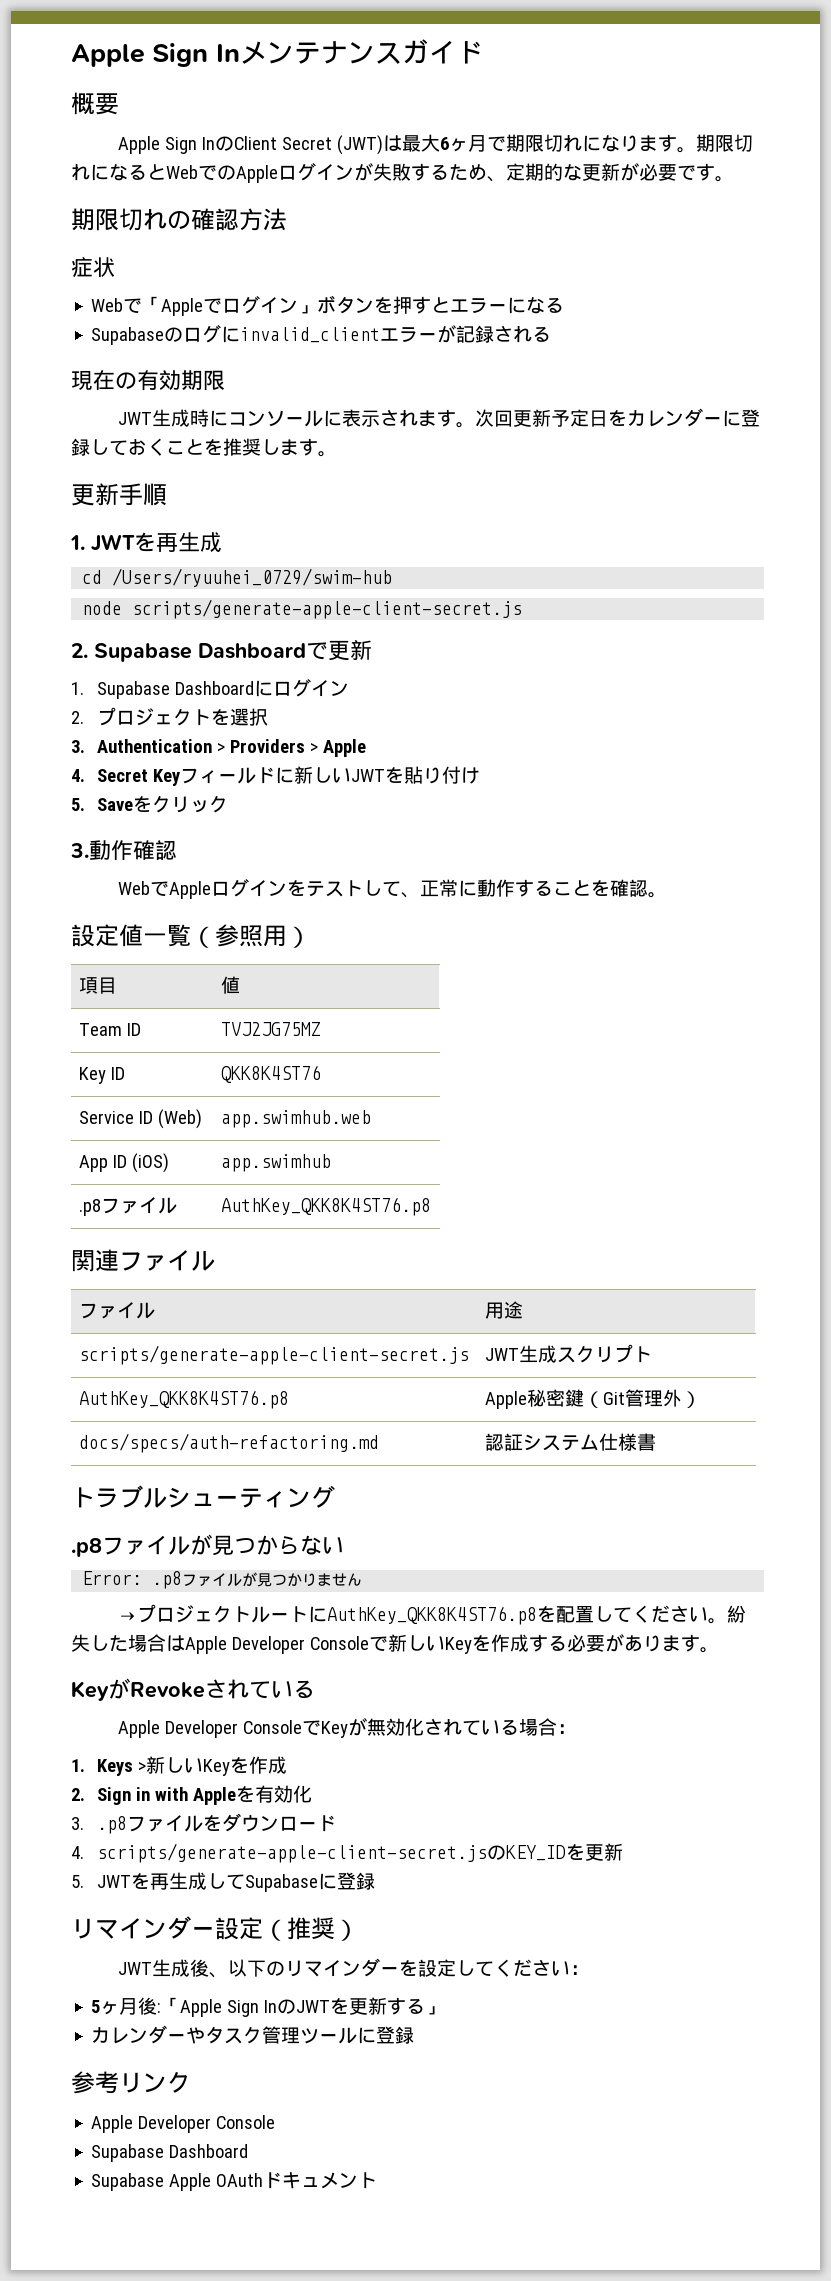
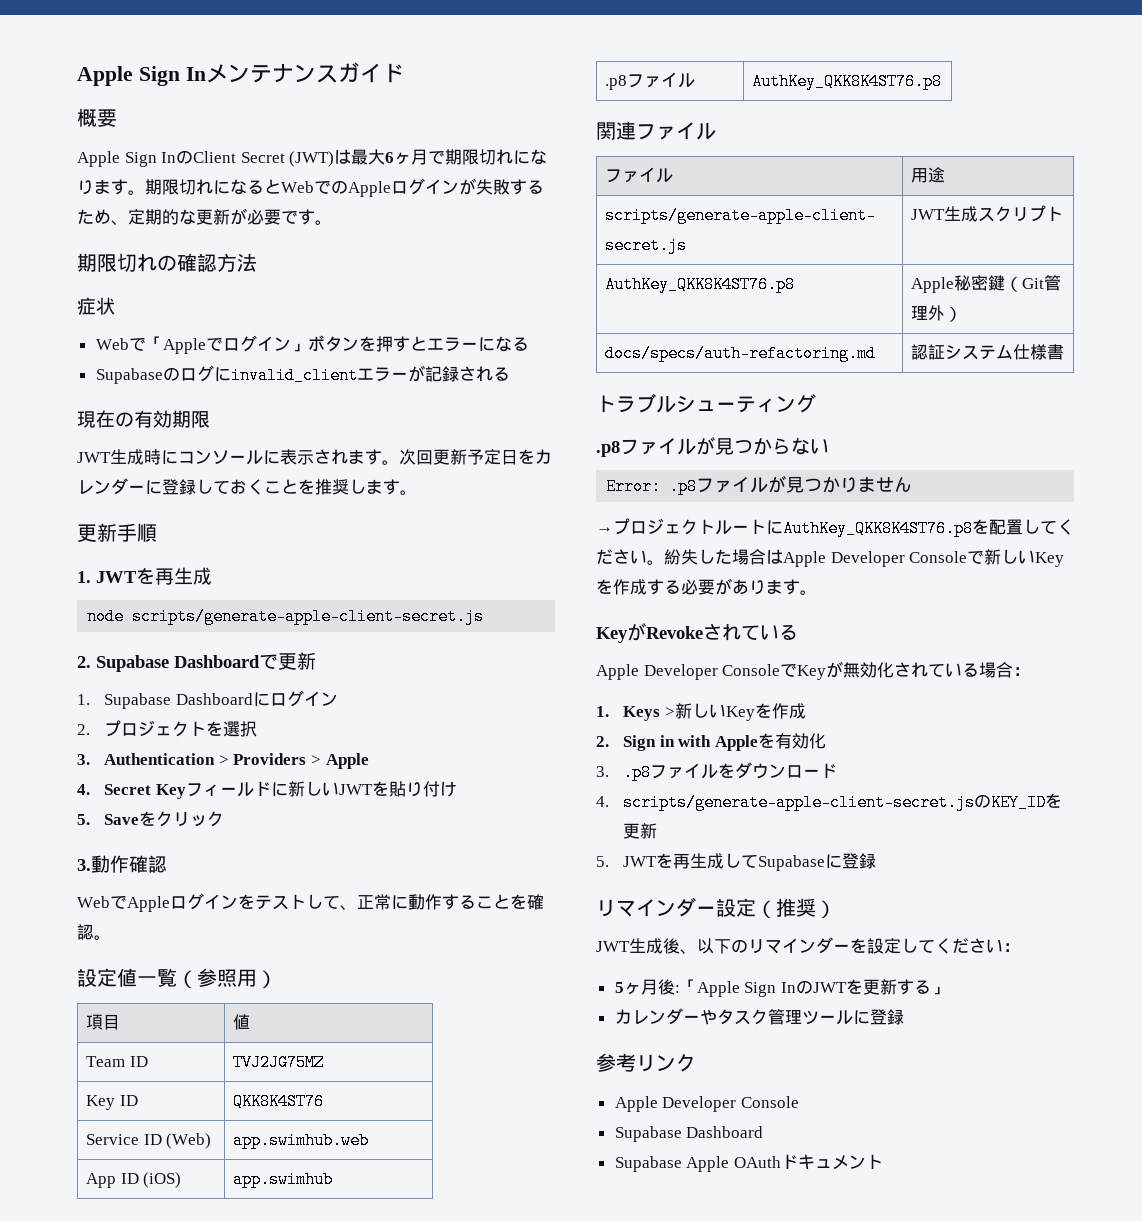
[82,568,393,587] // cd /Users/ryuuhei_0729/swim-hub -> (212, 576) none

